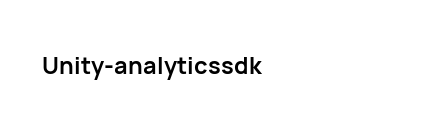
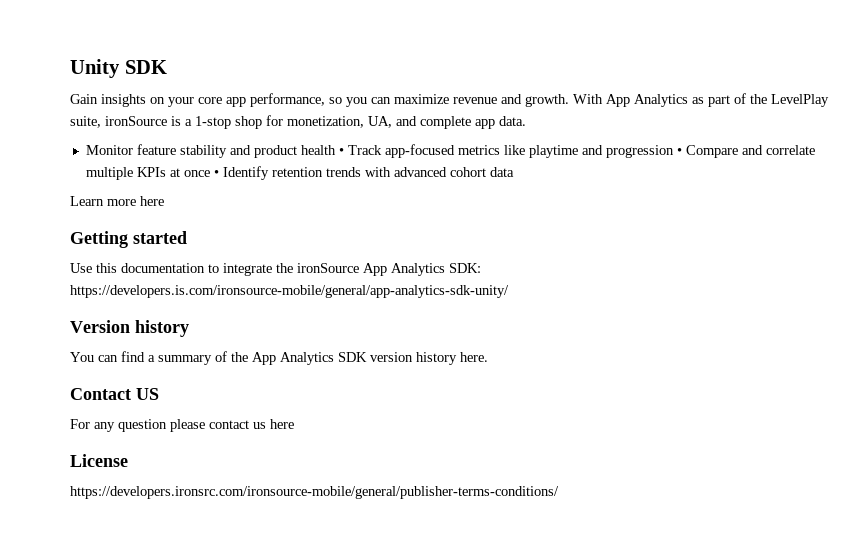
[42,57,263,80] Unity-analyticssdk -> [70,59,167,78] [70,93,829,107] [70,115,526,129] [85,144,815,158] [85,166,514,180] [70,196,164,206] [70,231,187,248] [70,263,481,276] [70,285,509,298] [70,320,189,337] [70,351,488,365] [70,388,159,400] [70,419,294,432] [70,454,128,467] [70,486,559,499] Unity SDK // Gain insights on your core app performance, so you can maximize revenue and growth. With App Analytics as part of the LevelPlay suite, ironSource is a 1-stop shop for monetization, UA, and complete app data. // Monitor feature stability and product health • Track app-focused metrics like playtime and progression • Compare and correlate multiple KPIs at once • Identify retention trends with advanced cohort data // Learn more here // Getting started // Use this documentation to integrate the ironSource App Analytics SDK: https://developers.is.com/ironsource-mobile/general/app-analytics-sdk-unity/ // Version history // You can find a summary of the App Analytics SDK version history here. // Contact US // For any question please contact us here // License // https://developers.ironsrc.com/ironsource-mobile/general/publisher-terms-conditions/

